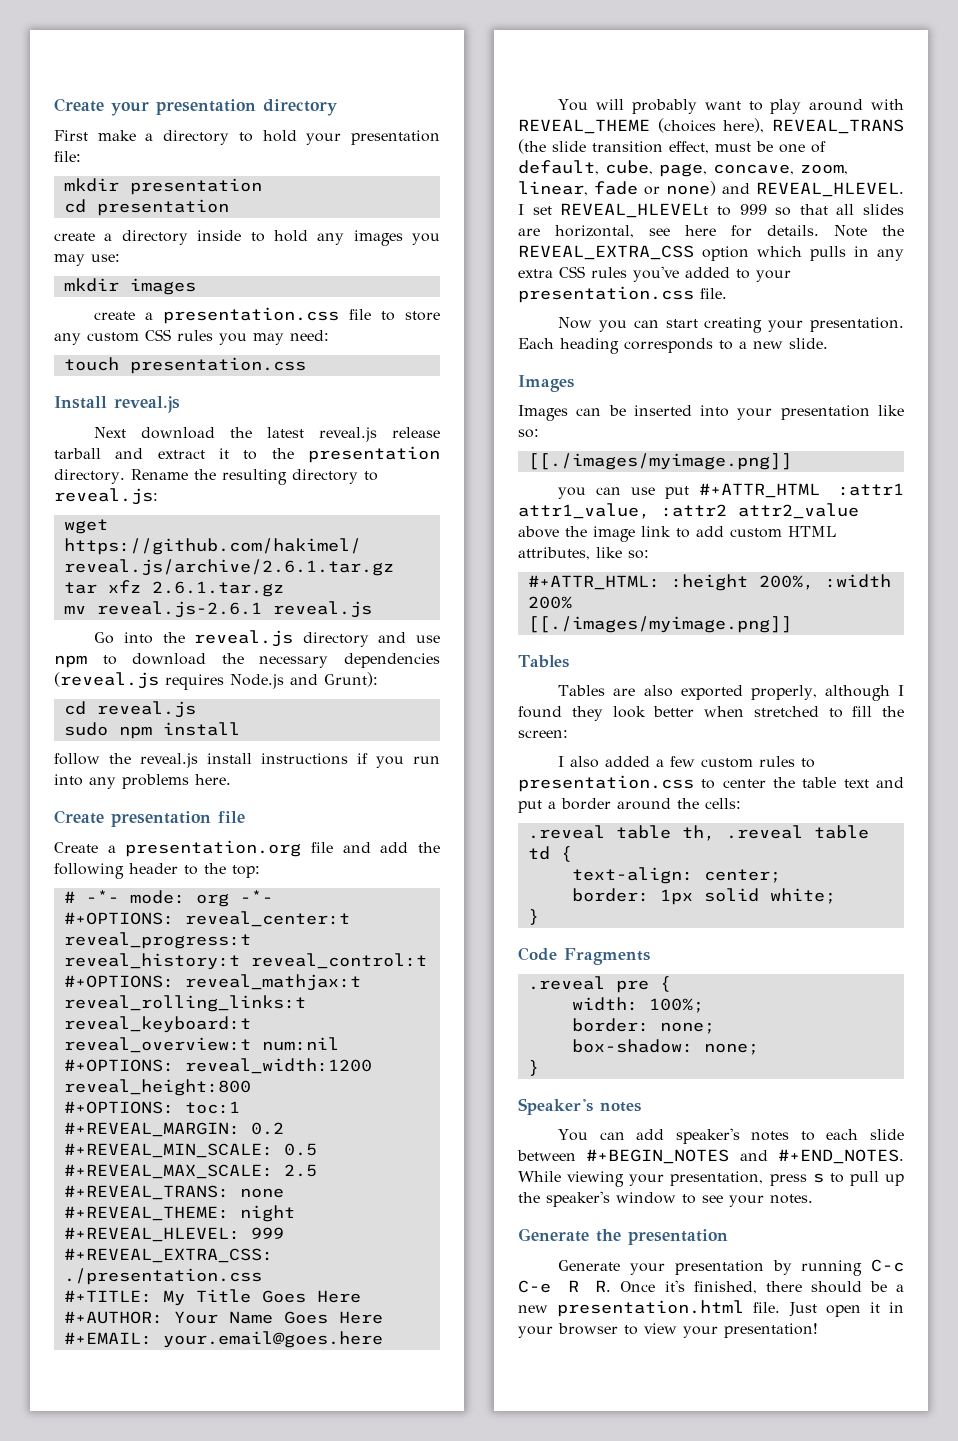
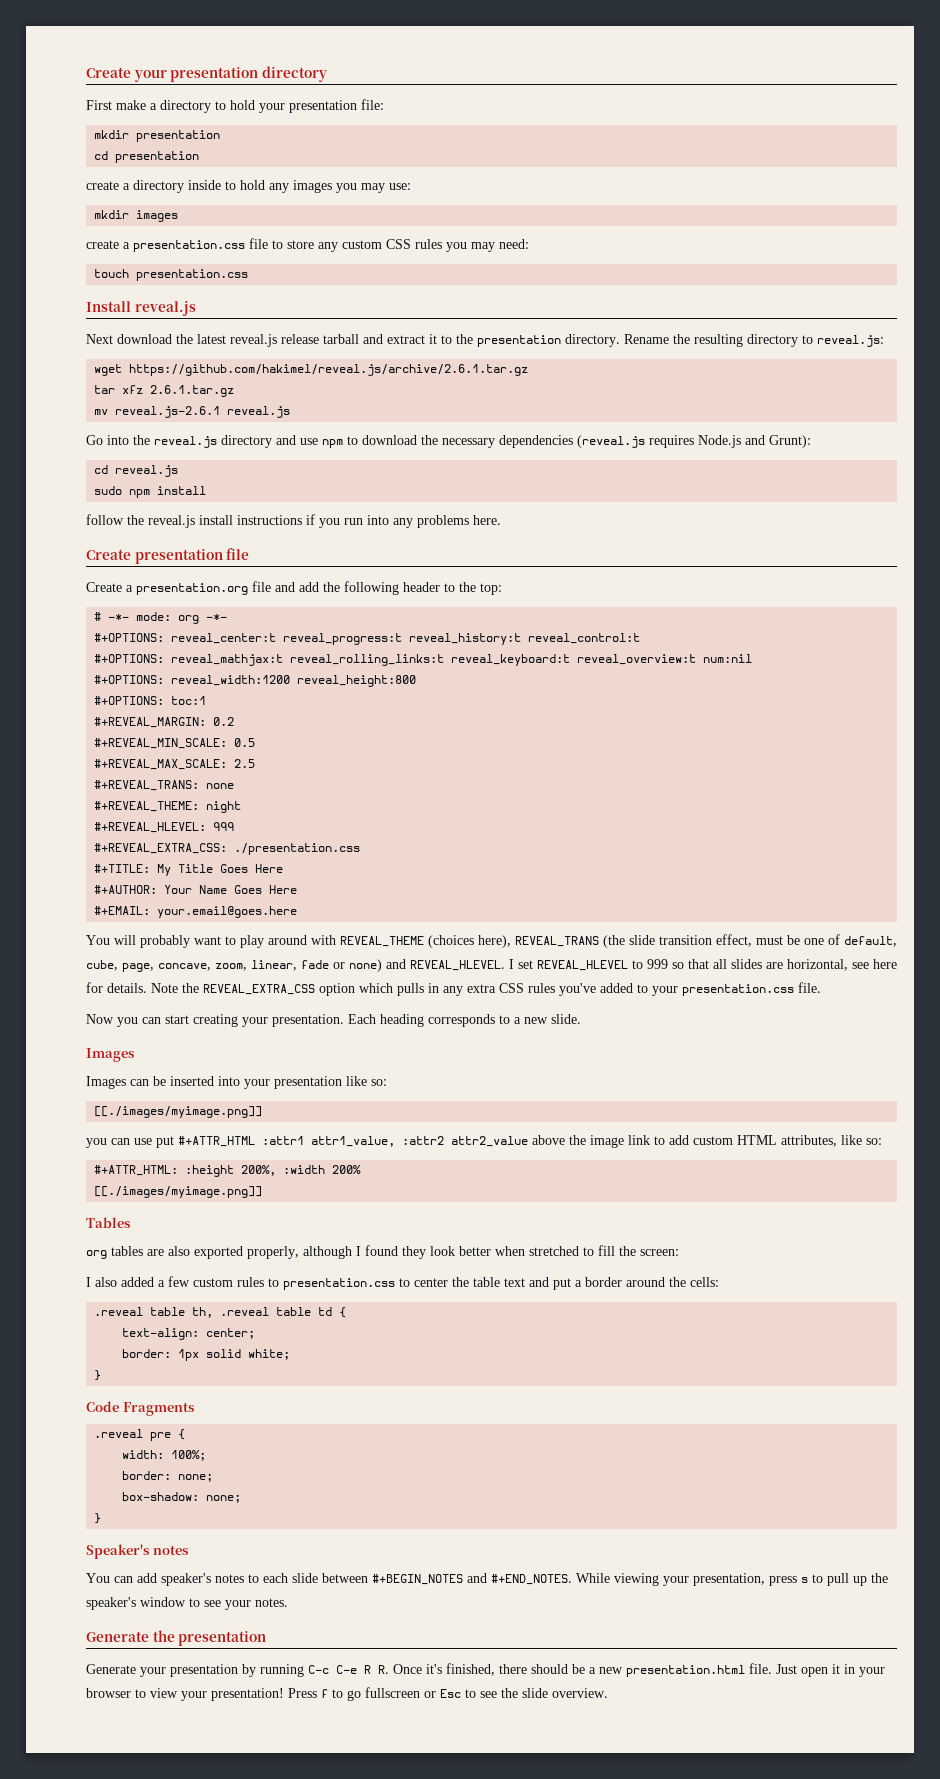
[560,203,709,218] REVEAL_HLEVELt -> [537,960,628,971] REVEAL_HLEVEL
[558,685,606,696] Tables -> [86,1246,143,1259] org tables
(818, 1330) none -> [288,1687,608,1701] Press f to go fullscreen or Esc to see the slide overview.

